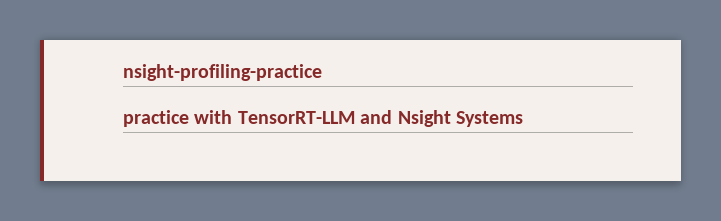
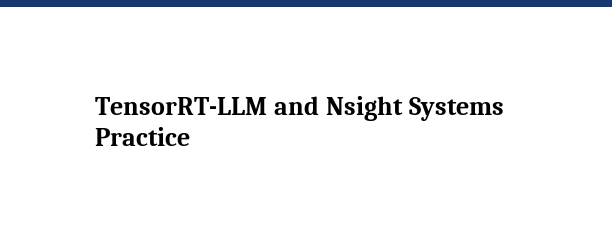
[123,64,322,81] [123,110,233,127] nsight-profiling-practice // practice with -> (95, 106) none
(523, 119) none -> [95,127,190,146] Practice

